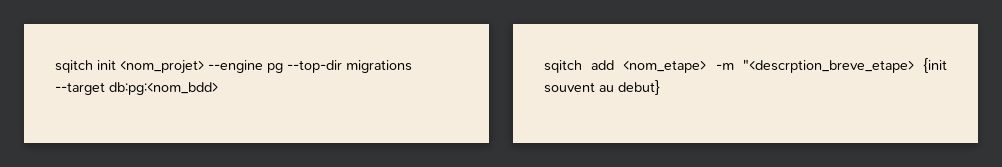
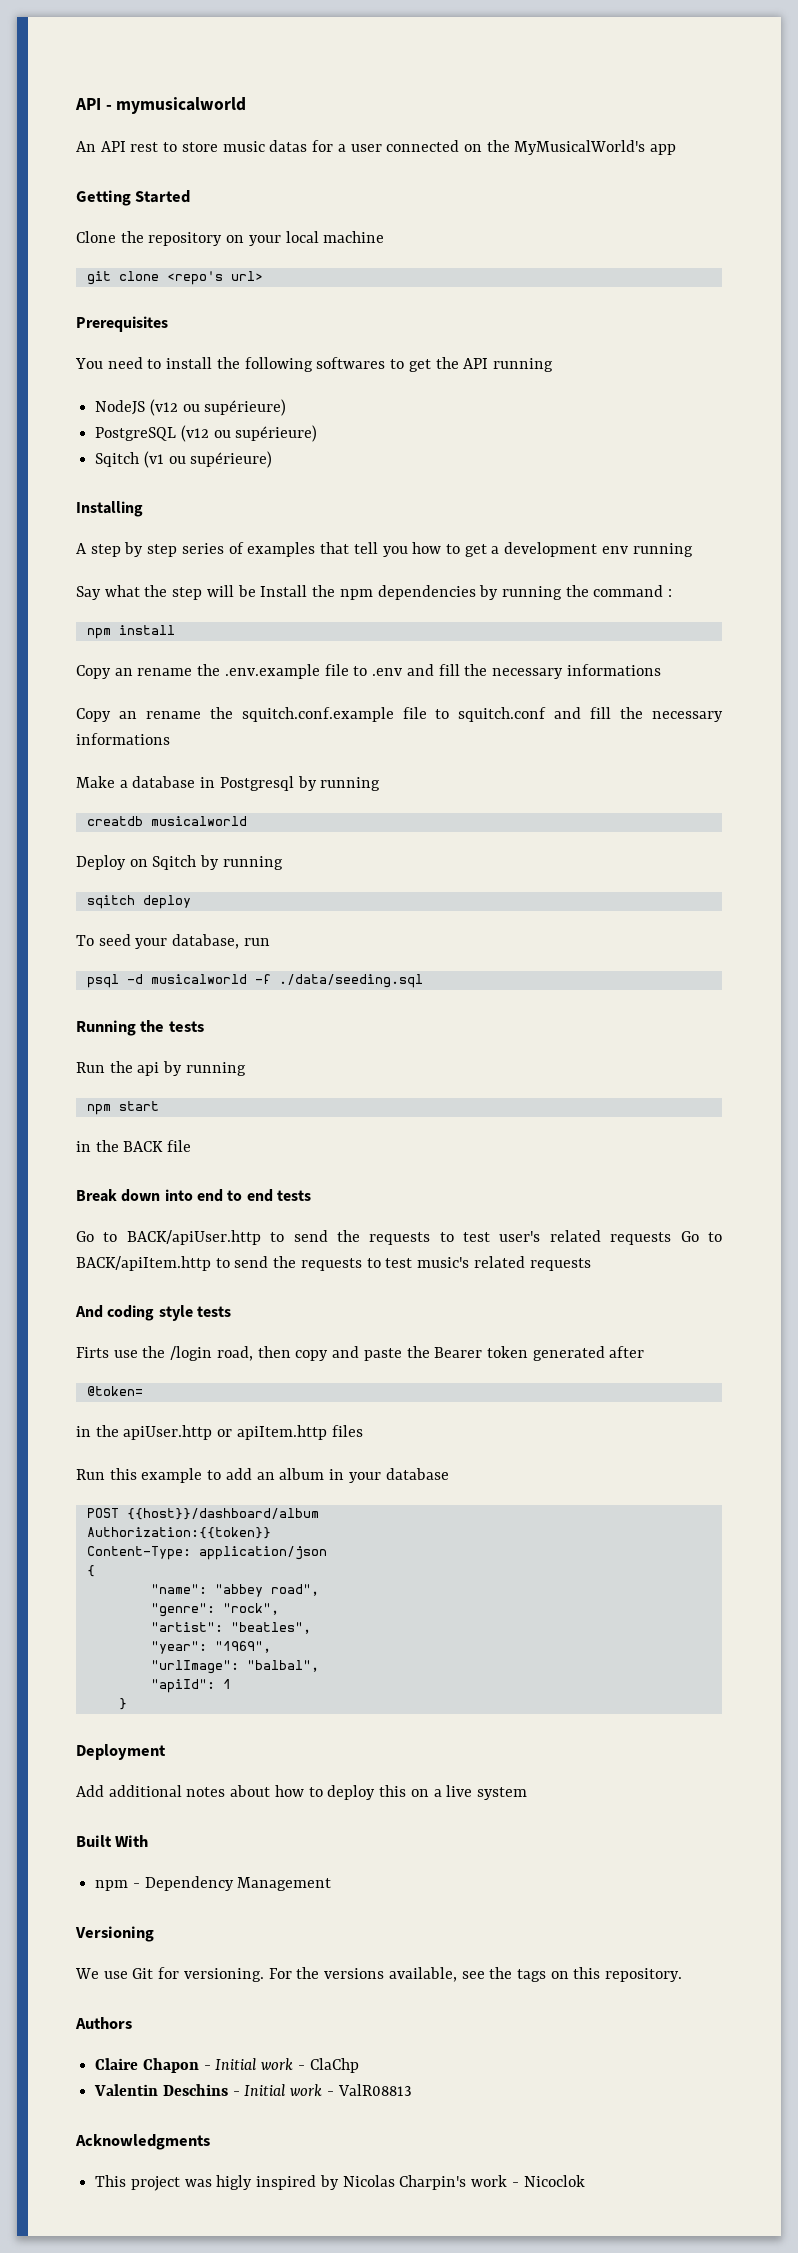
[55,60,412,74] [55,82,218,95] [544,58,947,73] [544,80,660,95] sqitch init <nom_projet> --engine pg --top-dir migrations --target db:pg:<nom_bdd> // sqitch add <nom_etape> -m "<descrption_breve_etape> {init souvent au debut} -> [75,97,247,114] [76,140,677,155] [76,190,191,206] [76,231,385,246] [86,271,263,285] [76,316,168,332] [75,357,553,372] [95,399,287,416] [95,425,318,442] [95,451,273,468] [76,501,143,517] [76,542,693,557] [76,585,673,600] [86,625,175,639] [76,664,661,679] [76,707,723,722] [76,733,170,745] [76,776,381,791] [86,816,247,826] [76,855,283,870] [86,895,191,909] [76,934,270,949] [86,974,423,988] [76,1020,204,1036] [76,1061,246,1076] [86,1101,159,1115] [76,1140,192,1152] [76,1189,311,1202] [76,1230,723,1245] [76,1256,591,1271] [75,1305,231,1321] [76,1346,645,1361] [86,1386,143,1396] [76,1425,363,1440] [76,1468,449,1483] [86,1508,319,1520] [86,1527,271,1539] [86,1546,327,1560] [86,1565,95,1577] [150,1584,319,1597] [150,1603,279,1617] [150,1622,311,1634] [150,1641,271,1654] [150,1660,319,1674] [150,1679,231,1693] [118,1698,127,1710] [76,1744,166,1760] [76,1785,527,1800] [76,1835,149,1847] [95,1876,332,1891] [75,1926,154,1942] [75,1967,683,1982] [75,2017,132,2029] [95,2058,359,2073] [94,2084,412,2096] [75,2134,210,2150] [95,2175,585,2191] API - mymusicalworld // An API rest to store music datas for a user connected on the MyMusicalWorld's app // Getting Started // Clone the repository on your local machine // git clone <repo's url> // Prerequisites // You need to install the following softwares to get the API running // NodeJS (v12 ou supérieure) // PostgreSQL (v12 ou supérieure) // Sqitch (v1 ou supérieure) // Installing // A step by step series of examples that tell you how to get a development env running // Say what the step will be Install the npm dependencies by running the command : // npm install // Copy an rename the .env.example file to .env and fill the necessary informations // Copy an rename the squitch.conf.example file to squitch.conf and fill the necessary informations // Make a database in Postgresql by running // creatdb musicalworld // Deploy on Sqitch by running // sqitch deploy // To seed your database, run // psql -d musicalworld -f ./data/seeding.sql // Running the tests // Run the api by running // npm start // in the BACK file // Break down into end to end tests // Go to BACK/apiUser.http to send the requests to test user's related requests Go to BACK/apiItem.http to send the requests to test music's related requests // And coding style tests // Firts use the /login road, then copy and paste the Bearer token generated after // @token= // in the apiUser.http or apiItem.http files // Run this example to add an album in your database // POST {{host}}/dashboard/album // Authorization:{{token}} // Content-Type: application/json // { // "name": "abbey road", // "genre": "rock", // "artist": "beatles", // "year": "1969", // "urlImage": "balbal", // "apiId": 1 // } // Deployment // Add additional notes about how to deploy this on a live system // Built With // npm - Dependency Management // Versioning // We use Git for versioning. For the versions available, see the tags on this repository. // Authors // Claire Chapon - Initial work - ClaChp // Valentin Deschins - Initial work - ValR08813 // Acknowledgments // This project was higly inspired by Nicolas Charpin's work - Nicoclok

